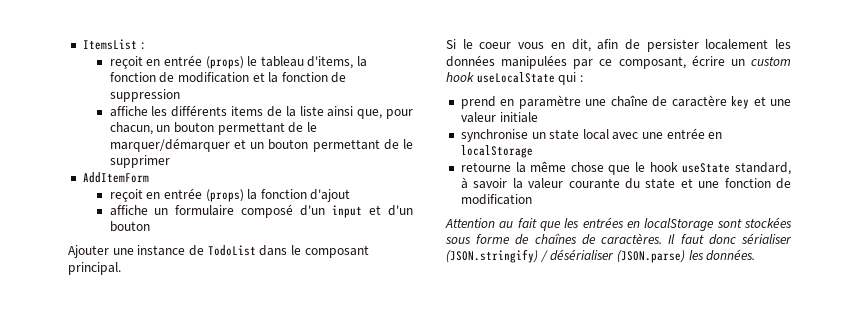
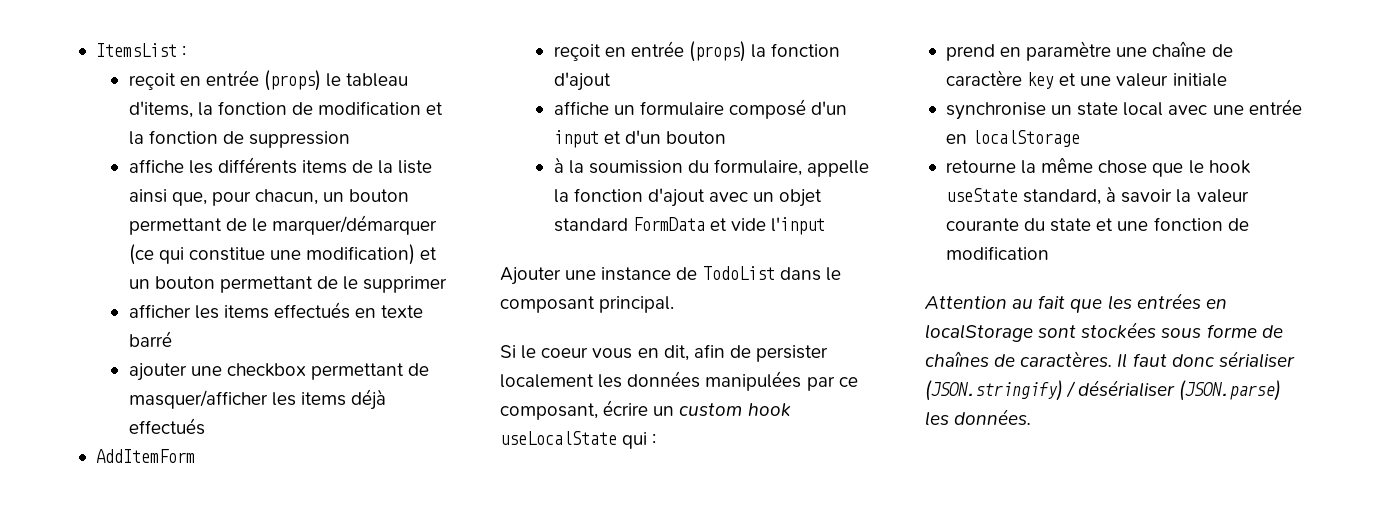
(230, 145) none -> [128,244,416,265] (ce qui constitue une modification)
(170, 161) none -> [128,302,424,319] [128,331,172,347] [128,363,430,381] [128,389,386,410] [128,418,205,435] // afficher les items effectués en texte barré // ajouter une checkbox permettant de masquer/afficher les items déjà effectués
(150, 226) none -> [553,157,870,177] [553,188,823,207] [553,217,826,235] // à la soumission du formulaire, appelle la fonction d'ajout avec un objet standard FormData et vide l'input

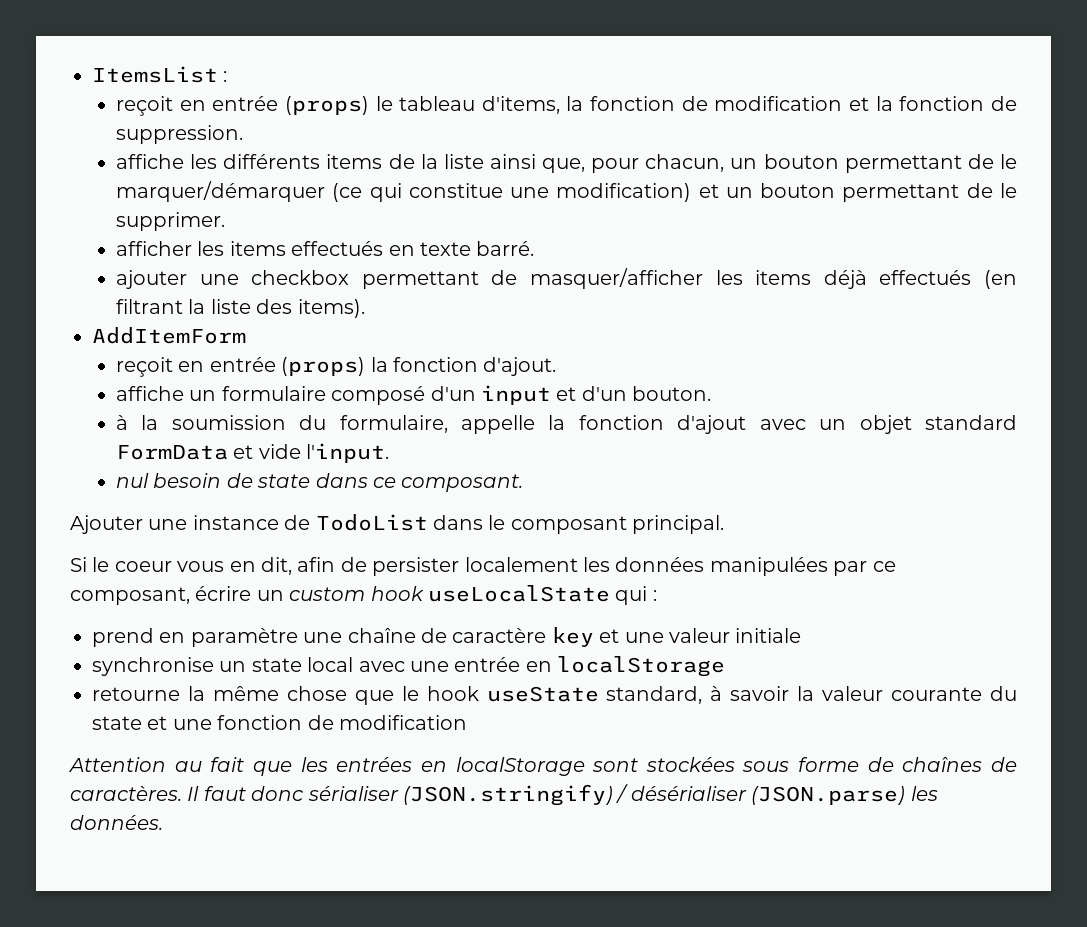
[248,131,350,148] suppression -> [115,125,243,144] suppression.
[363,276,448,293] supprimer -> [115,212,225,231] supprimer.
[128,331,172,347] barré -> [476,241,535,256] barré.
(205, 426) none -> [984,270,1018,289] [115,299,365,318] (en filtrant la liste des items).
[553,72,611,91] d'ajout -> [483,357,557,376] d'ajout.
[665,131,726,144] bouton -> [632,386,712,401] bouton.
[771,217,826,235] l'input -> [306,443,390,463] [115,473,524,492] l'input. // nul besoin de state dans ce composant.

